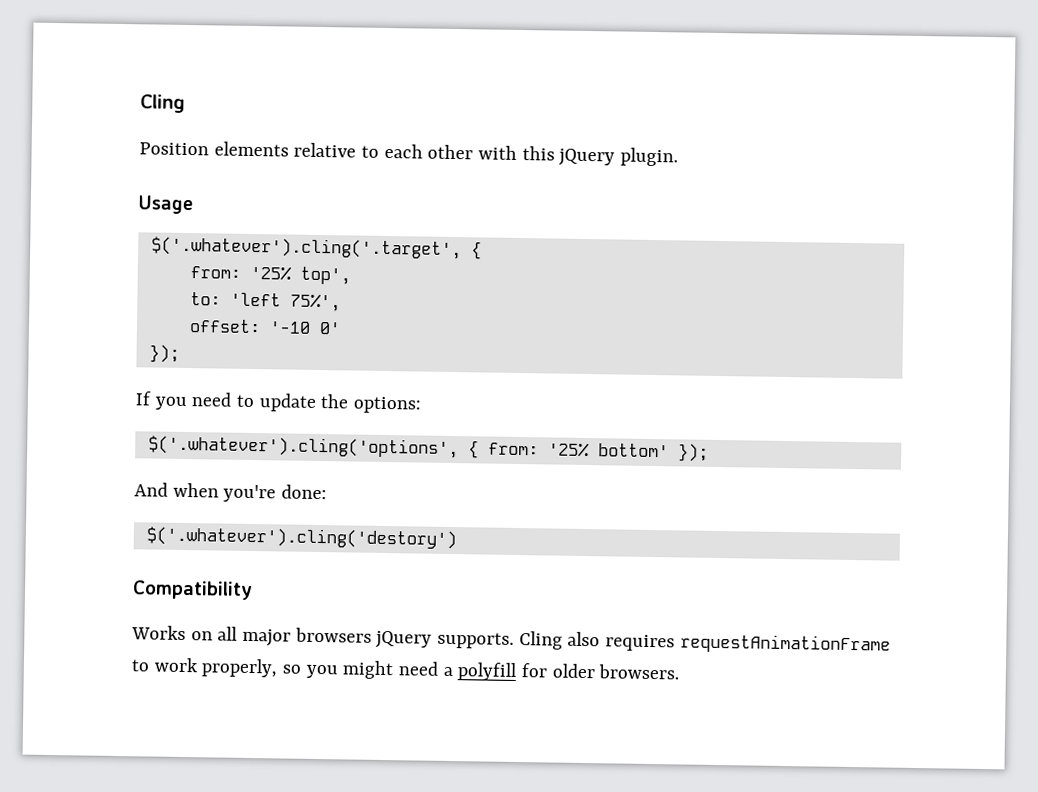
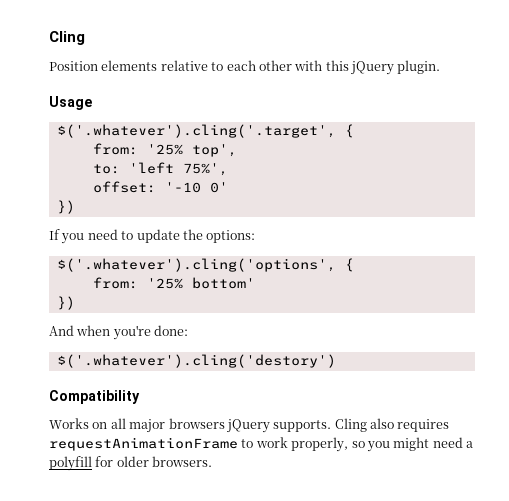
[148,344,180,363] }); -> [56,200,75,214] })
(479, 449) none -> (354, 265) //
[677,443,709,462] }); -> [56,296,75,310] // })

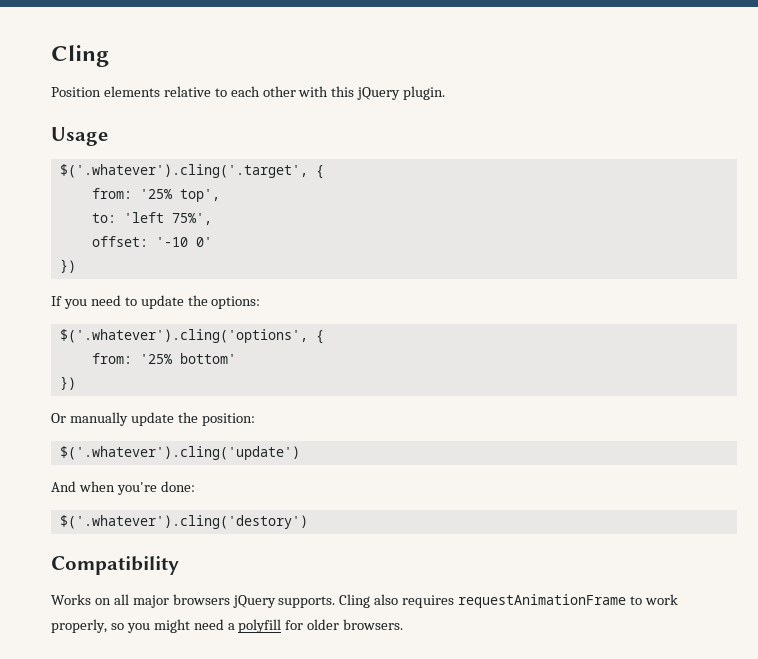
(75, 303) none -> [51,412,255,426] [59,446,300,460] // Or manually update the position: // $('.whatever').cling('update')

